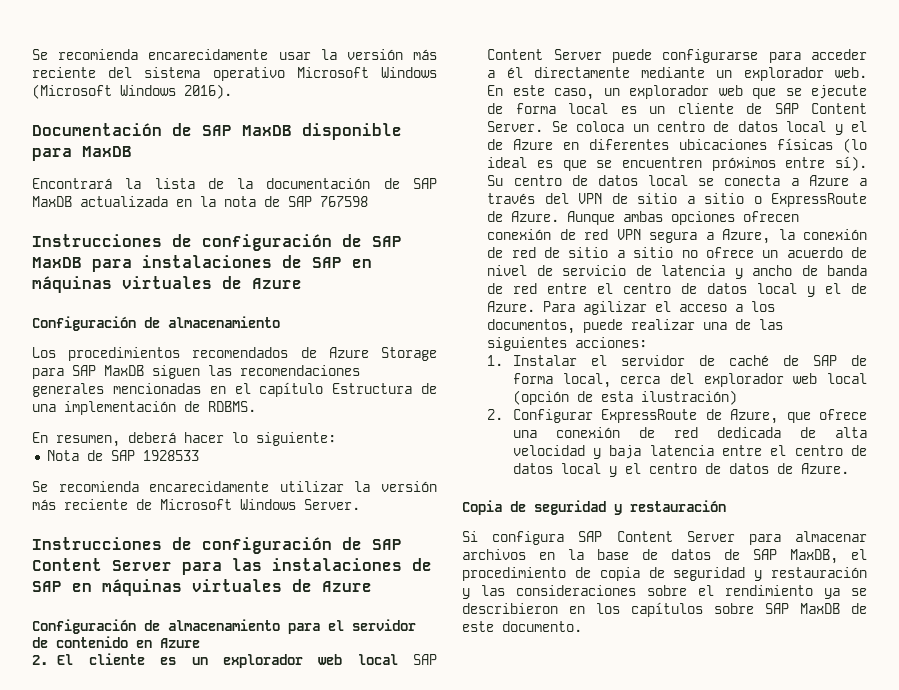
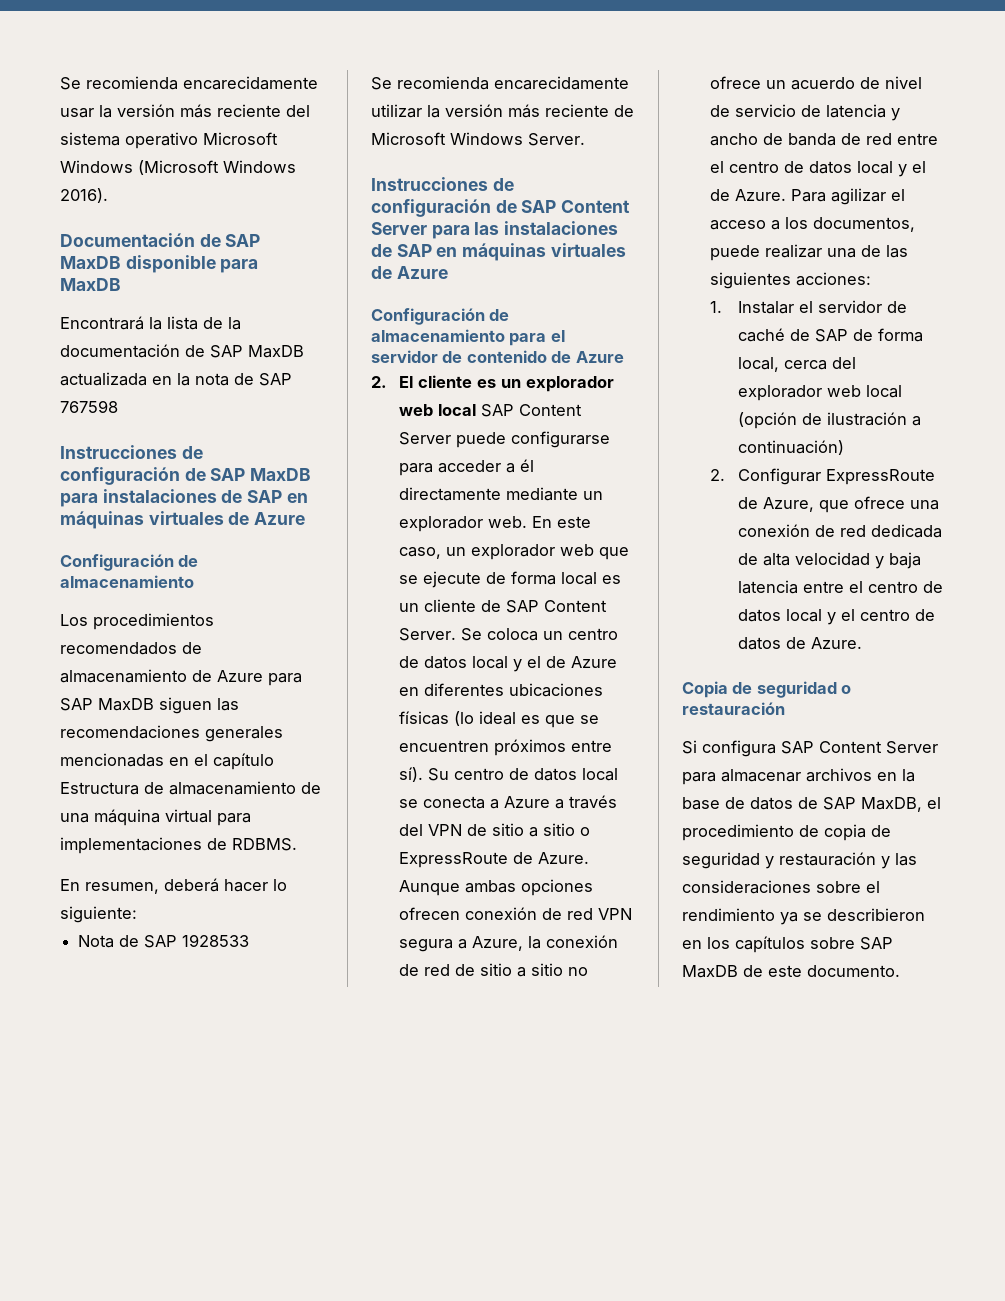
[328,347,437,361] Azure Storage -> [60,669,263,683] almacenamiento de Azure
[32,401,176,415] una implementación -> [169,781,321,795] [60,809,251,826] [60,837,202,854] almacenamiento de una máquina virtual para implementaciones
[136,640,152,648] en -> [551,351,572,363] de
[600,390,737,405] esta ilustración) -> [827,412,922,426] [738,440,845,455] ilustración a continuación)
[614,504,622,515] y -> [841,685,852,694] o

